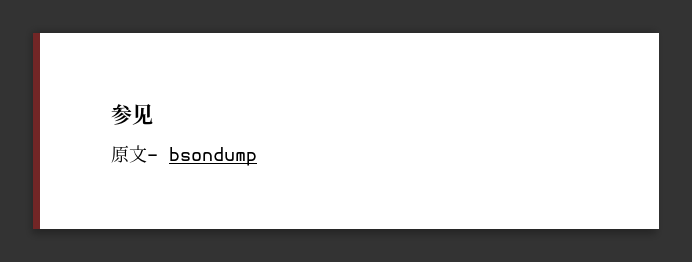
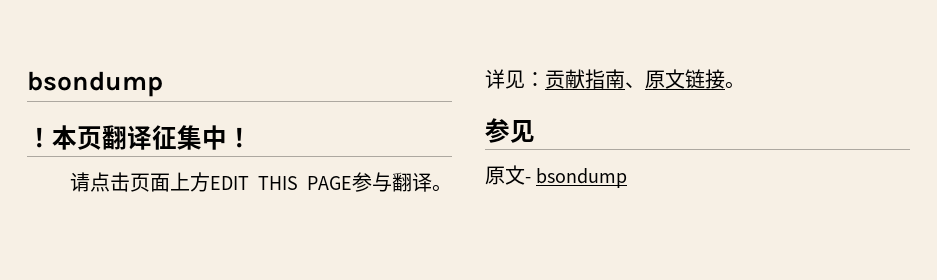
(111, 114) none -> [27,71,163,97] [27,125,252,150] [70,172,452,192] [485,69,745,89] bsondump // ！本页翻译征集中！ // 请点击页面上方EDIT THIS PAGE参与翻译。详见：贡献指南、原文链接。 //

